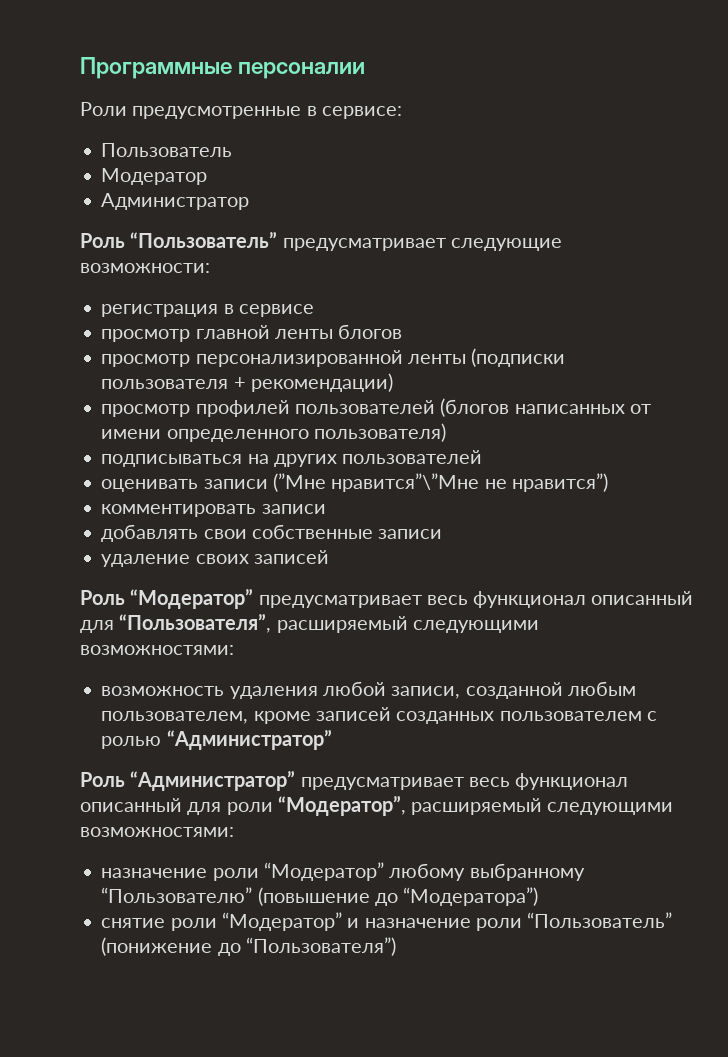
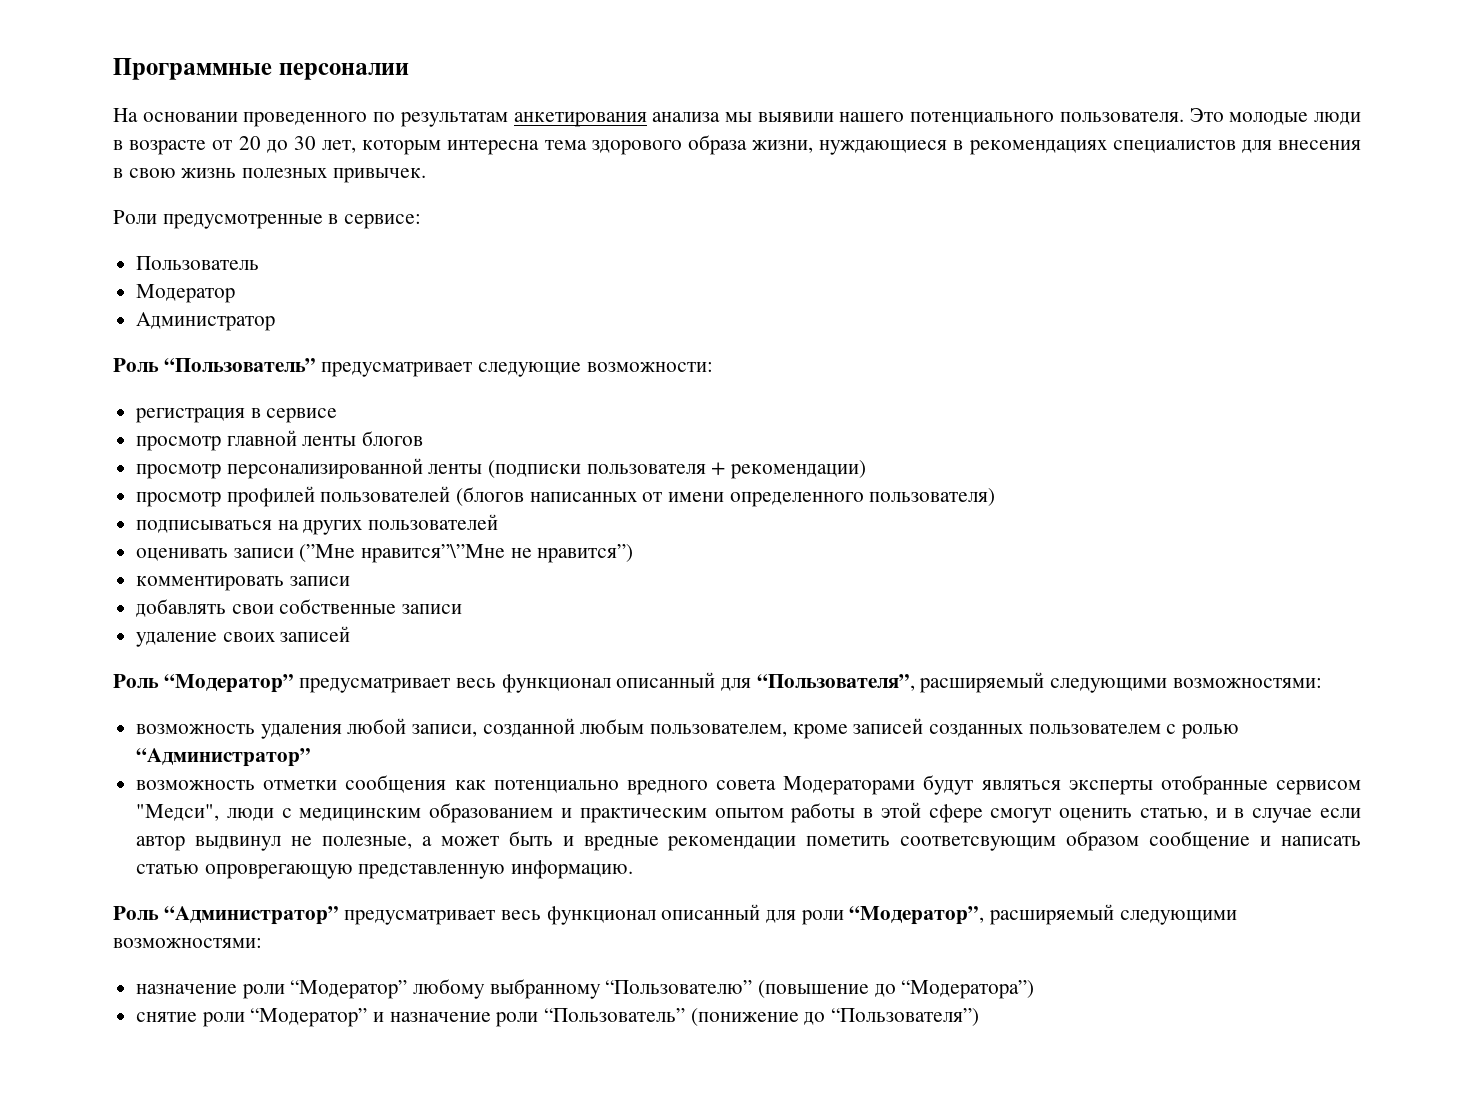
(366, 70) none -> [113,108,1362,127] [113,135,1361,155] [113,168,426,183] // На основании проведенного по результатам анкетирования анализа мы выявили нашего потенциального пользователя. Это молодые люди в возрасте от 20 до 30 лет, которым интересна тема здорового образа жизни, нуждающиеся в рекомендациях специалистов для внесения в свою жизнь полезных привычек.
(332, 739) none -> [136,775,1361,795] [136,802,1361,823] [136,831,1362,851] [136,860,634,879] // возможность отметки сообщения как потенциально вредного совета Модераторами будут являться эксперты отобранные сервисом "Медси", люди с медицинским образованием и практическим опытом работы в этой сфере смогут оценить статью, и в случае если автор выдвинул не полезные, а может быть и вредные рекомендации пометить соответсвующим образом сообщение и написать статью опроврегающую представленную информацию.

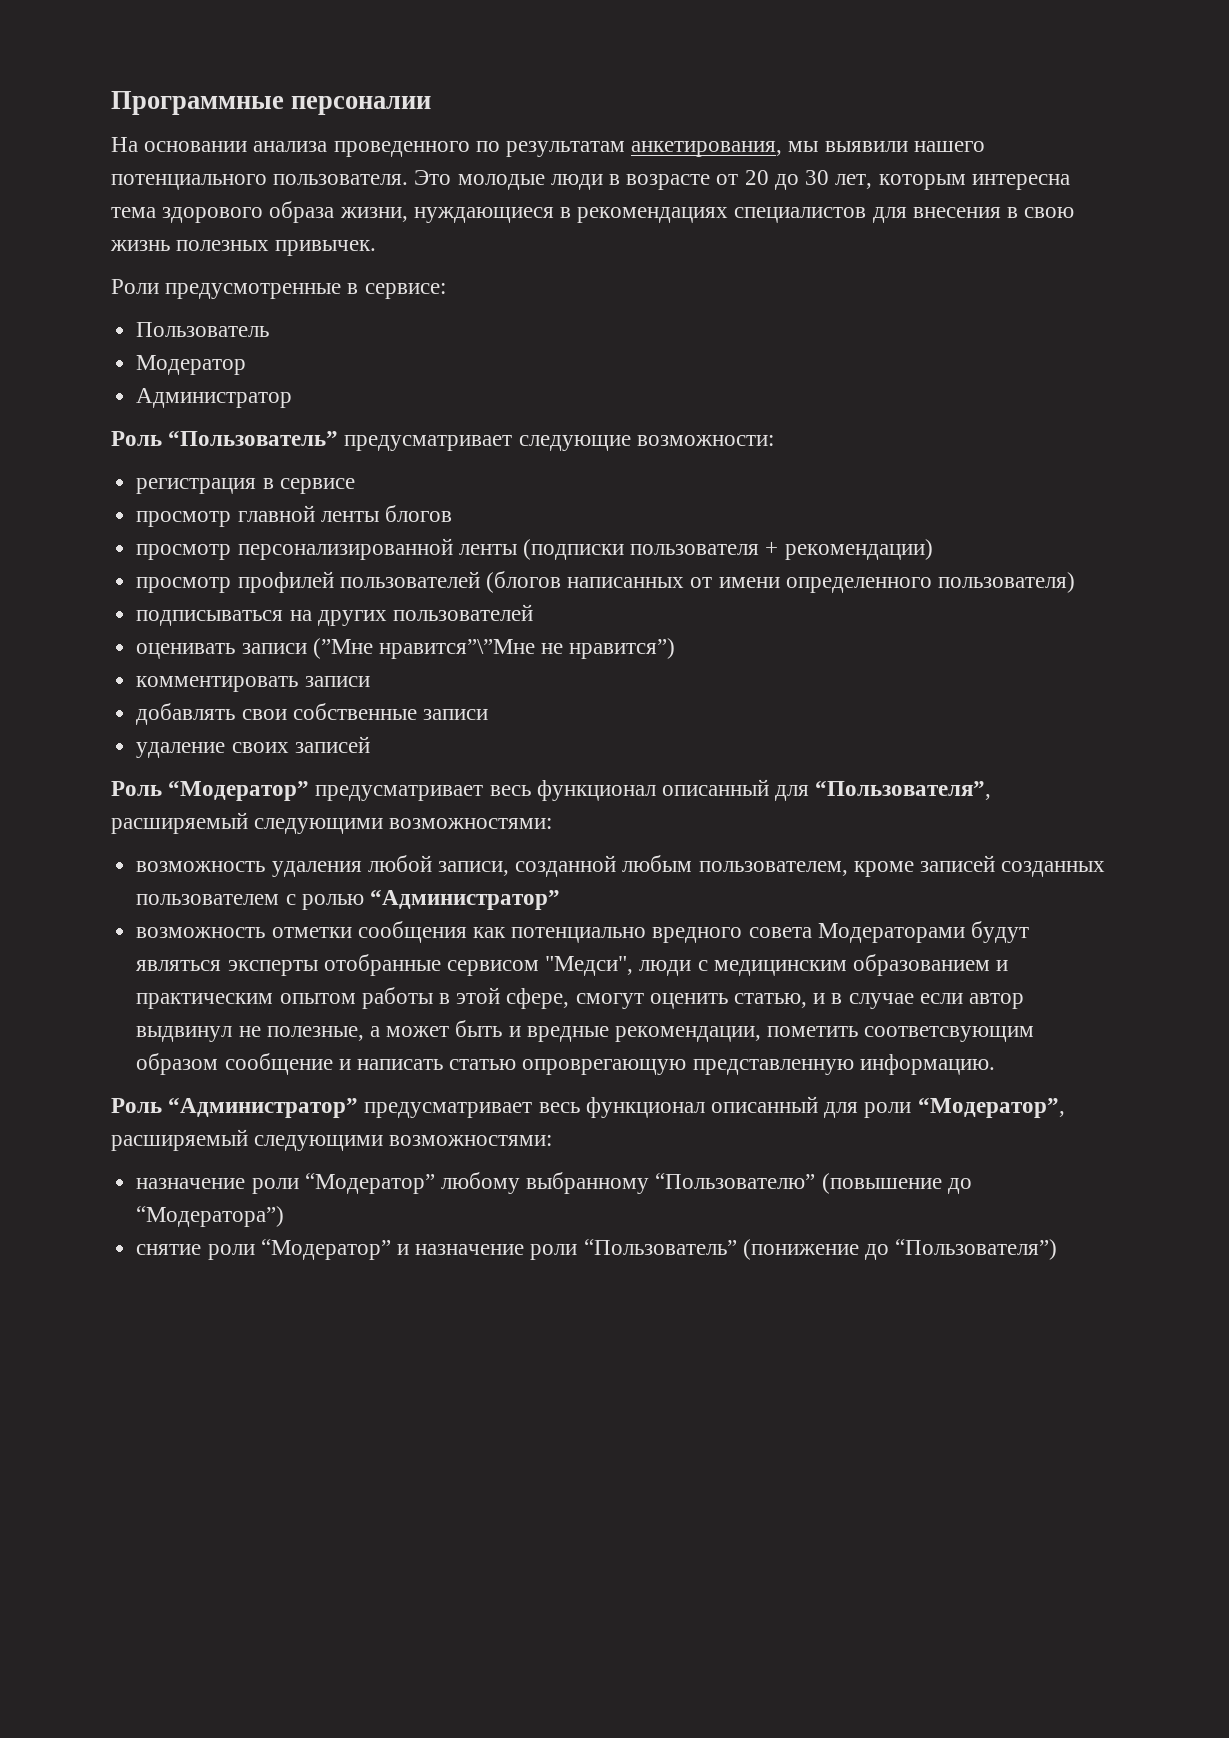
(238, 117) none -> [253,141,328,152] анализа
[513,112,721,127] анкетирования анализа -> [631,141,783,157] анкетирования,
[928,804,983,823] сфере -> [506,988,570,1009] сфере,
[667,836,797,851] рекомендации -> [614,1026,761,1042] рекомендации,

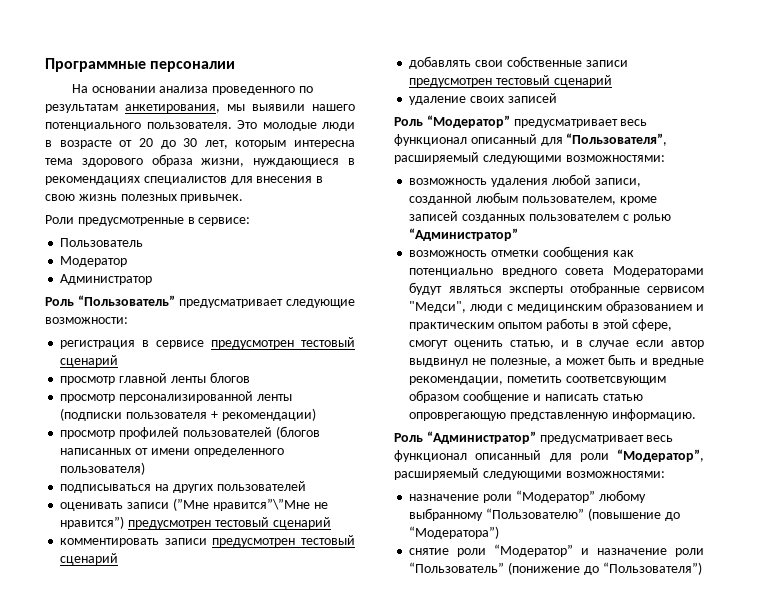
(355, 486) none -> [211,337,355,349] [60,355,119,367] предусмотрен тестовый сценарий
(676, 648) none -> [128,517,331,529] предусмотрен тестовый сценарий
(370, 681) none -> [212,535,355,547] [60,553,119,565] предусмотрен тестовый сценарий
(488, 714) none -> [409,75,612,87] предусмотрен тестовый сценарий

